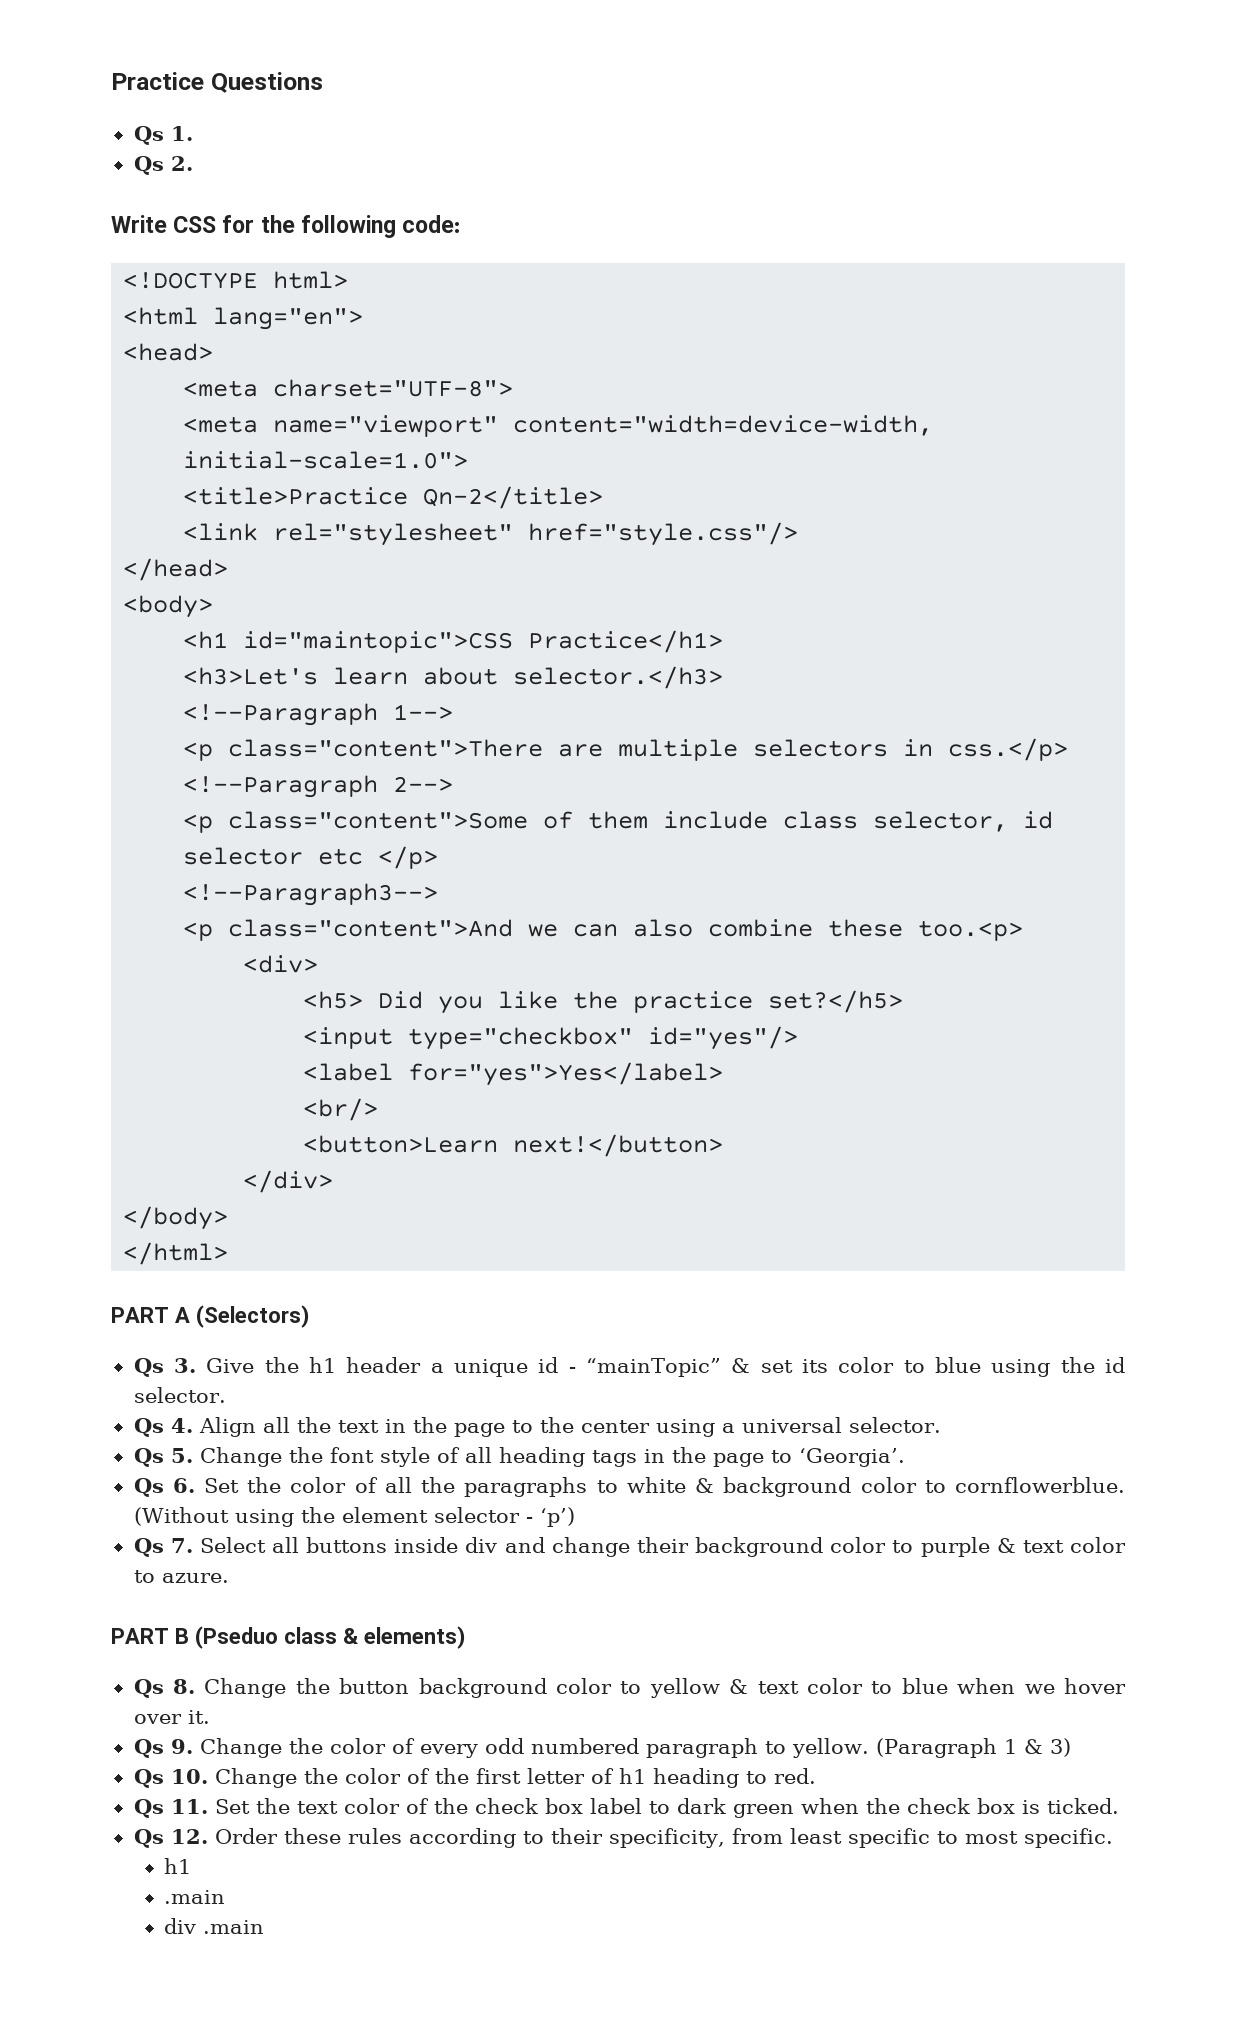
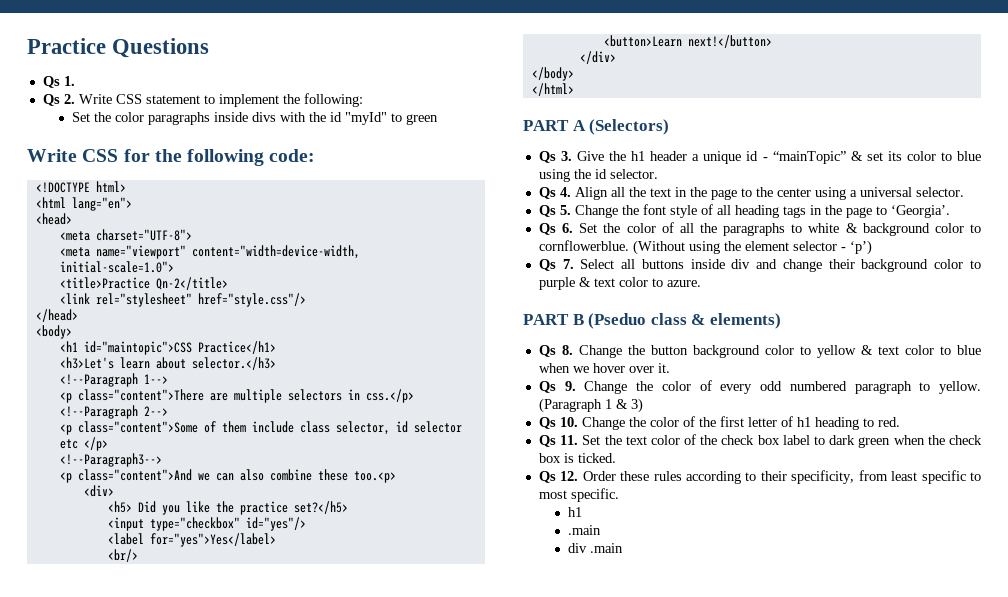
(193, 163) none -> [78,93,363,107] [71,112,438,125] Write CSS statement to implement the following: // Set the color paragraphs inside divs with the id "myId" to green

